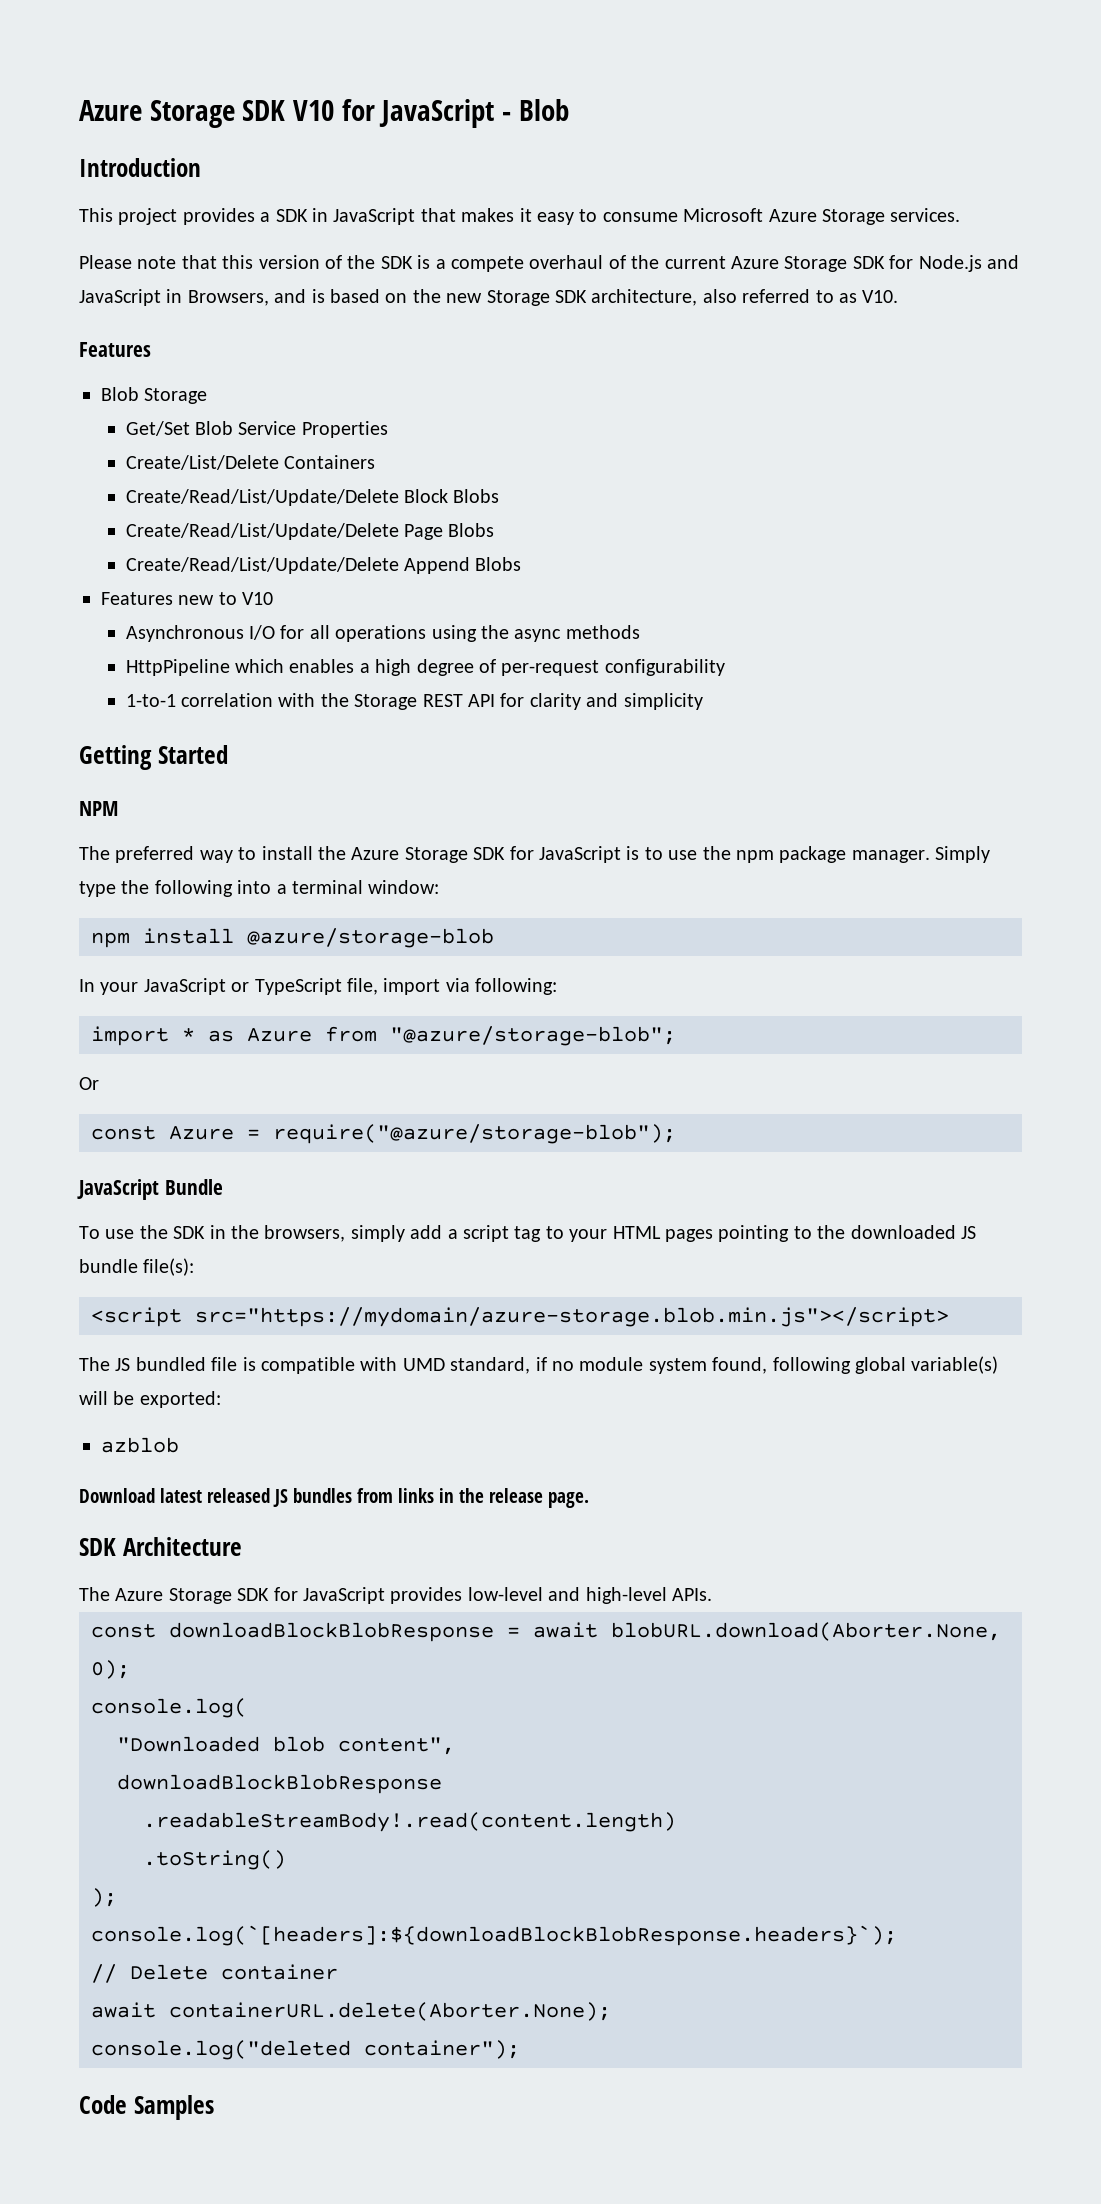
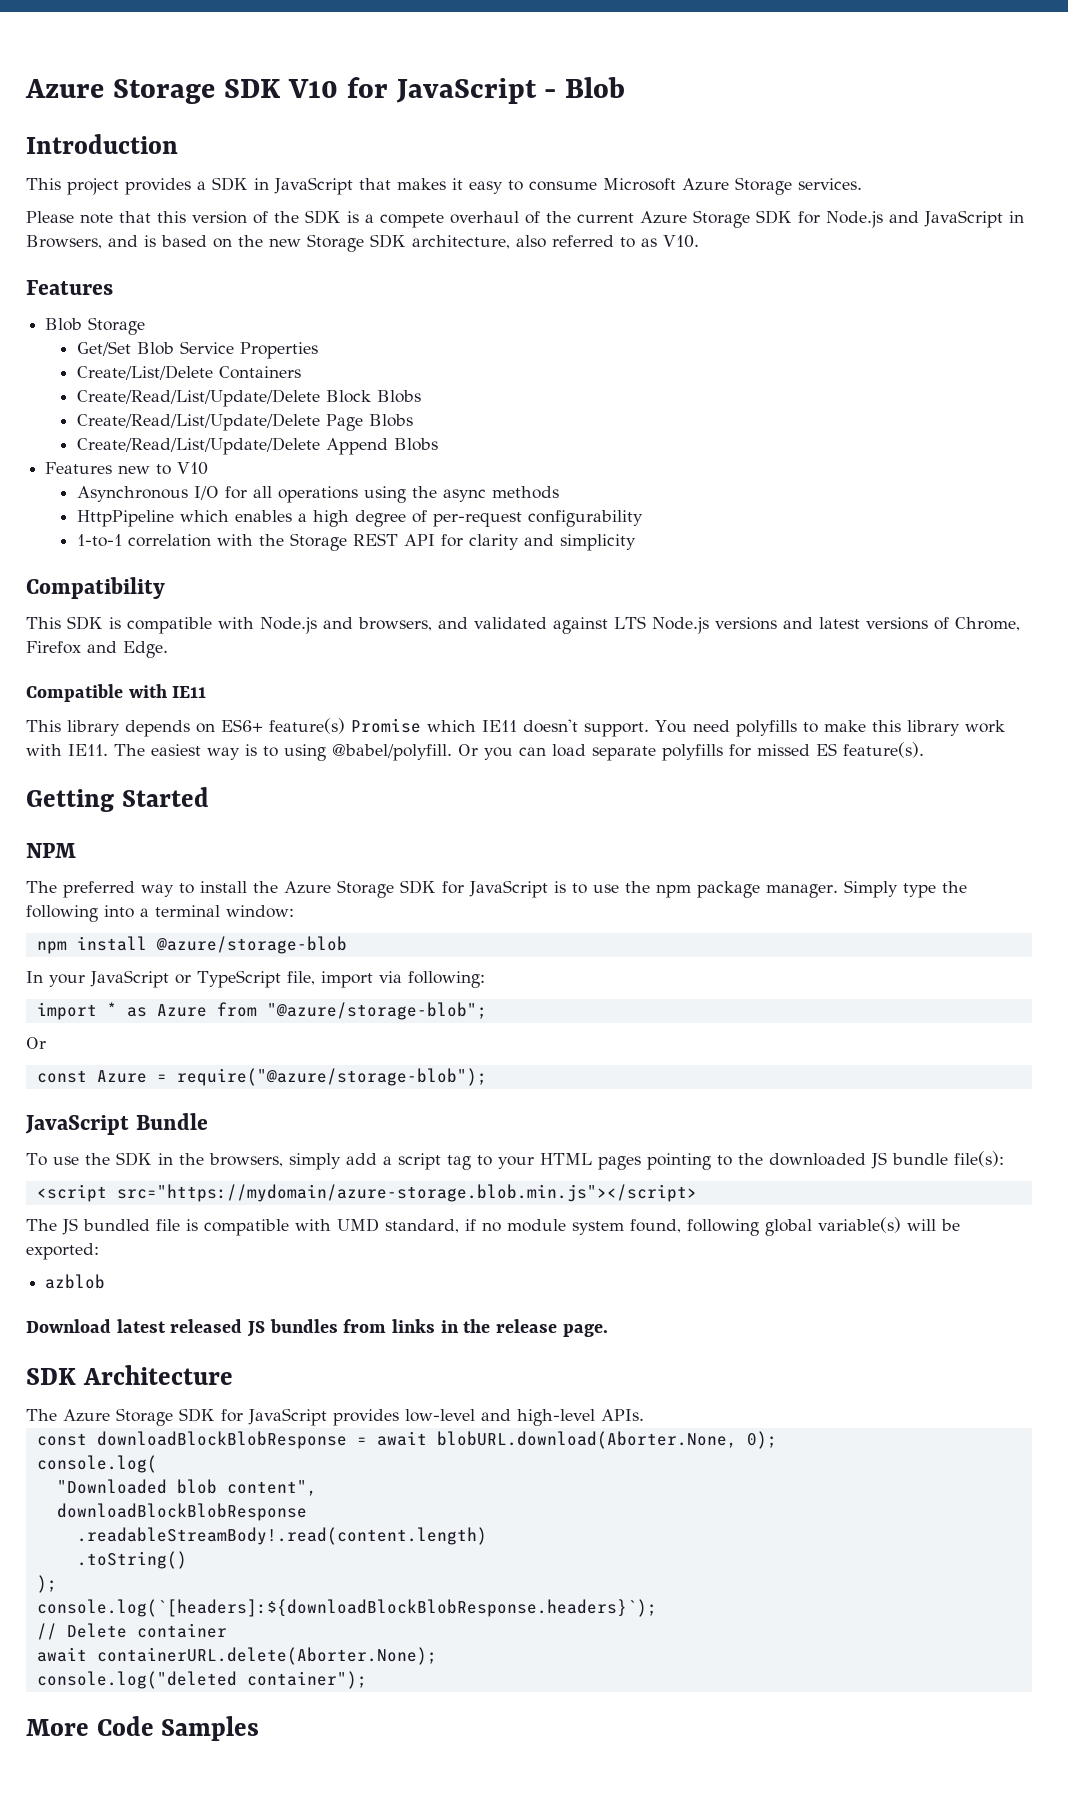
(703, 701) none -> [26,577,165,599] [26,616,1020,634] [26,641,168,658] [26,684,207,702] [26,718,1005,737] [26,742,924,761] // Compatibility // This SDK is compatible with Node.js and browsers, and validated against LTS Node.js versions and latest versions of Chrome, Firefox and Edge. // Compatible with IE11 // This library depends on ES6+ feature(s) Promise which IE11 doesn't support. You need polyfills to make this library work with IE11. The easiest way is to using @babel/polyfill. Or you can load separate polyfills for missed ES feature(s).
(520, 2049) none -> [26,1719,89,1736] More

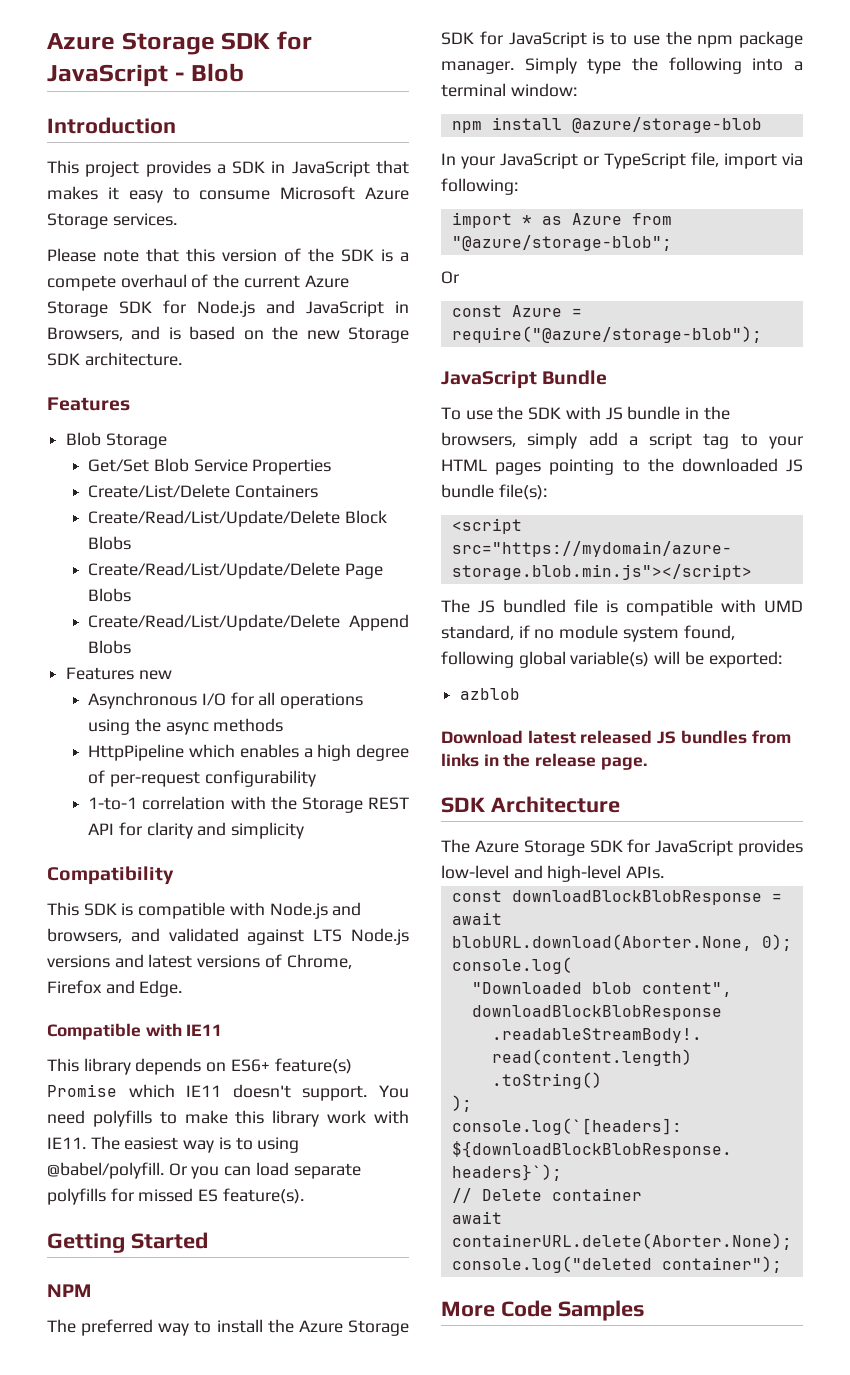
[25,79,338,104] Azure Storage SDK V10 -> [47,32,271,55] Azure Storage SDK
[412,235,699,249] architecture, also referred to as V10. -> [84,352,182,366] architecture.
[156,462,209,475] to V10 -> (172, 675) none
(152, 1159) none -> [565,406,681,420] with JS bundle

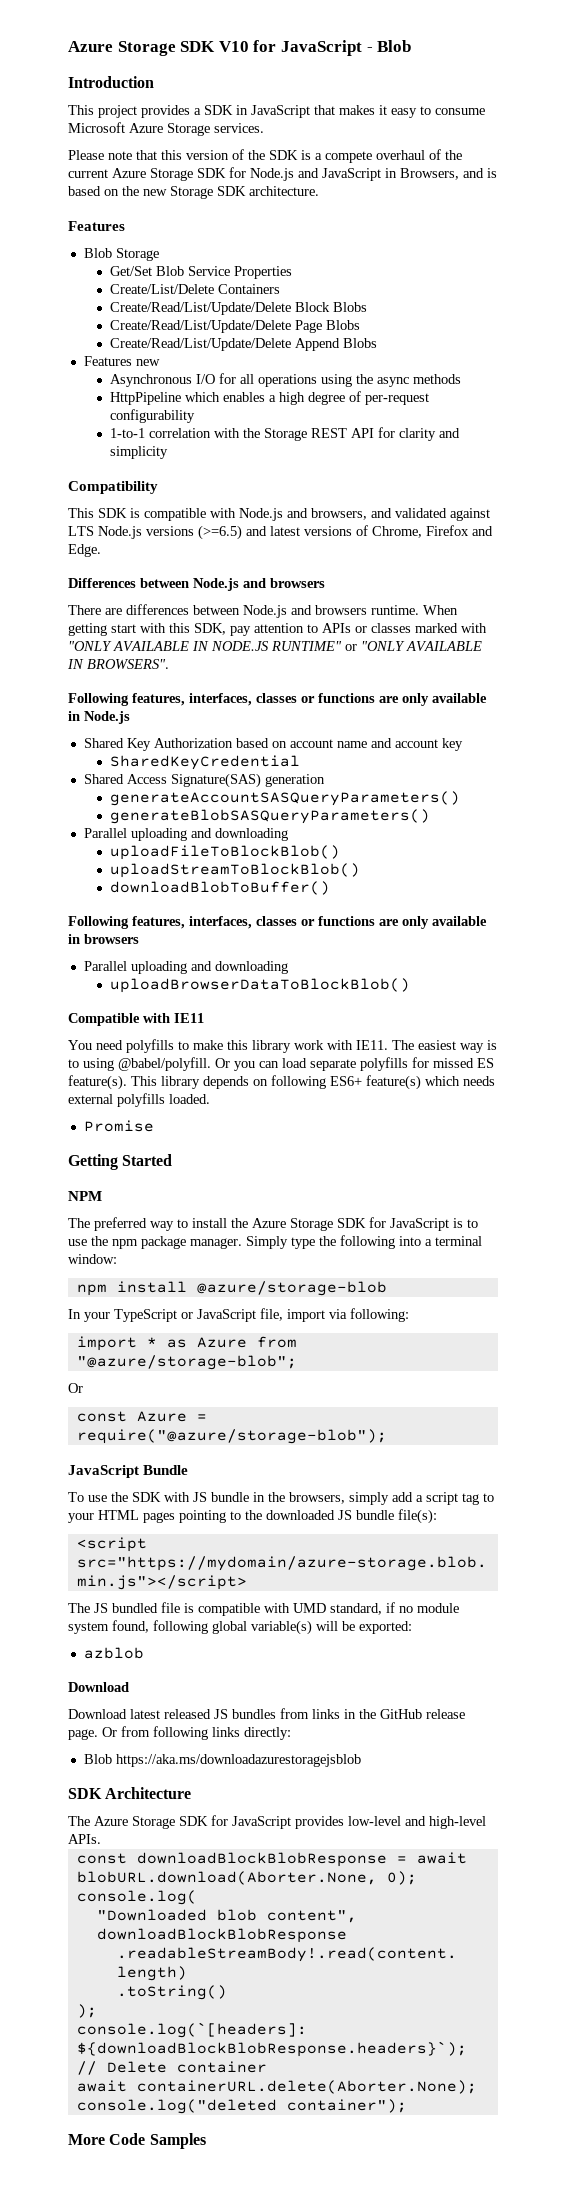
[47,32,271,55] Azure Storage SDK -> [68,41,249,56] Azure Storage SDK V10
(110, 961) none -> [198,525,242,540] (>=6.5)
[47,1023,223,1040] [47,1058,352,1075] [47,1084,368,1101] Compatible with IE11 // This library depends on ES6+ feature(s) Promise which IE11 doesn't support. -> [68,578,325,591] [68,604,458,618] [68,623,487,636] [68,641,482,651] [67,659,169,669] [68,693,487,706] [68,711,130,724] [83,738,463,751] [109,755,300,770] [83,773,325,788] [109,791,460,806] [109,809,430,824] [83,828,288,841] [109,845,340,860] [109,863,360,878] [109,881,330,895] [68,916,487,929] [68,934,139,944] [83,961,288,974] [109,978,410,993] [68,1013,204,1026] Differences between Node.js and browsers // There are differences between Node.js and browsers runtime. When getting start with this SDK, pay attention to APIs or classes marked with "ONLY AVAILABLE IN NODE.JS RUNTIME" or "ONLY AVAILABLE IN BROWSERS". // Following features, interfaces, classes or functions are only available in Node.js // Shared Key Authorization based on account name and account key // SharedKeyCredential // Shared Access Signature(SAS) generation // generateAccountSASQueryParameters() // generateBlobSASQueryParameters() // Parallel uploading and downloading // uploadFileToBlockBlob() // uploadStreamToBlockBlob() // downloadBlobToBuffer() // Following features, interfaces, classes or functions are only available in browsers // Parallel uploading and downloading // uploadBrowserDataToBlockBlob() // Compatible with IE11 //
(304, 1196) none -> [131,1075,495,1090] [68,1093,210,1107] [83,1120,154,1132] This library depends on following ES6+ feature(s) which needs external polyfills loaded. // Promise
[500,153,686,169] JavaScript or TypeScript -> [114,1309,256,1322] TypeScript or JavaScript
(523, 737) none -> [68,1709,127,1719] // Download
(531, 760) none -> [380,1709,422,1719] GitHub
(647, 763) none -> [102,1726,291,1740] [83,1754,361,1767] Or from following links directly: // Blob https://aka.ms/downloadazurestoragejsblob

